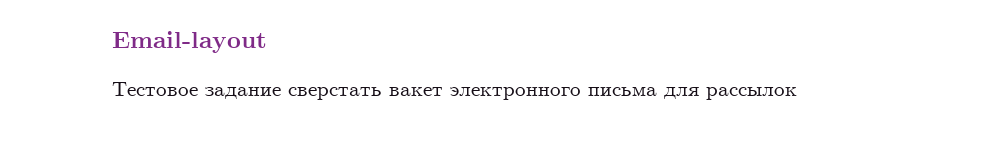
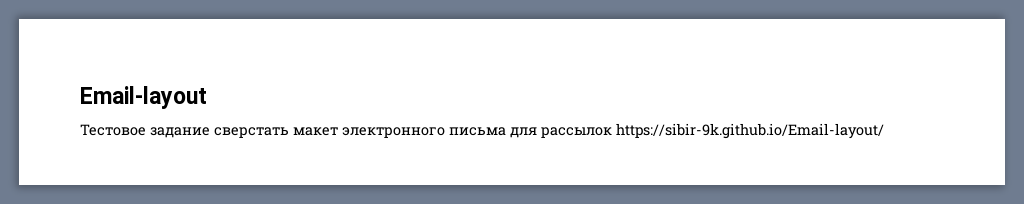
[389,87,443,96] вакет -> [293,127,338,136] макет
(797, 93) none -> [616,123,884,139] https://sibir-9k.github.io/Email-layout/

